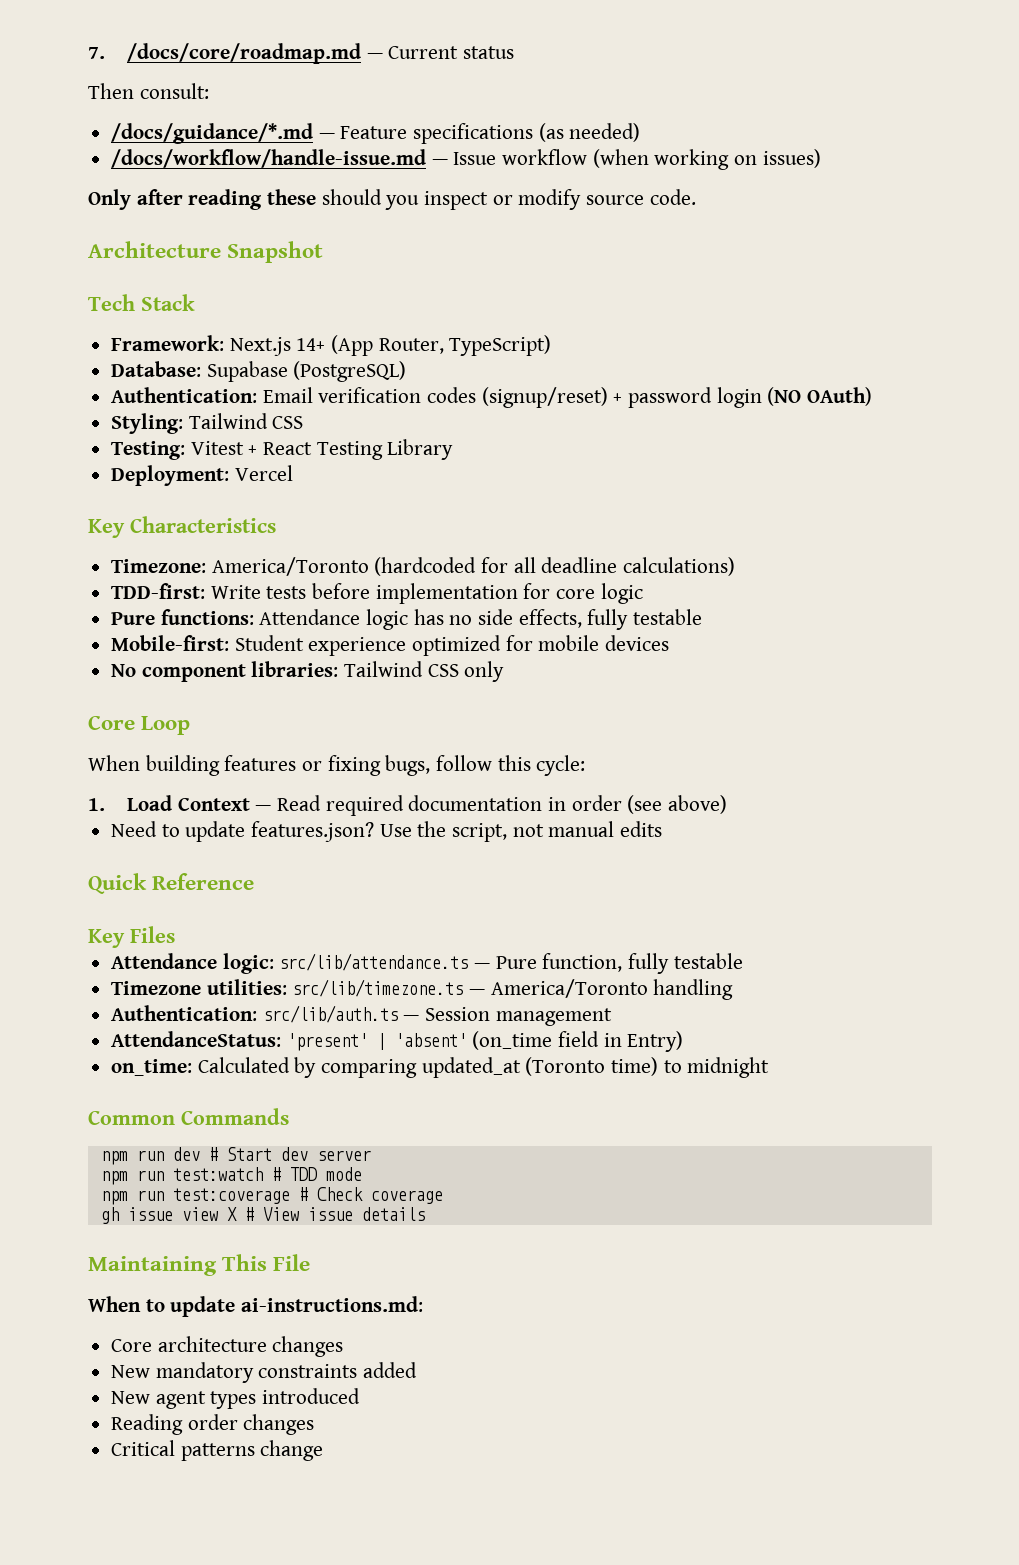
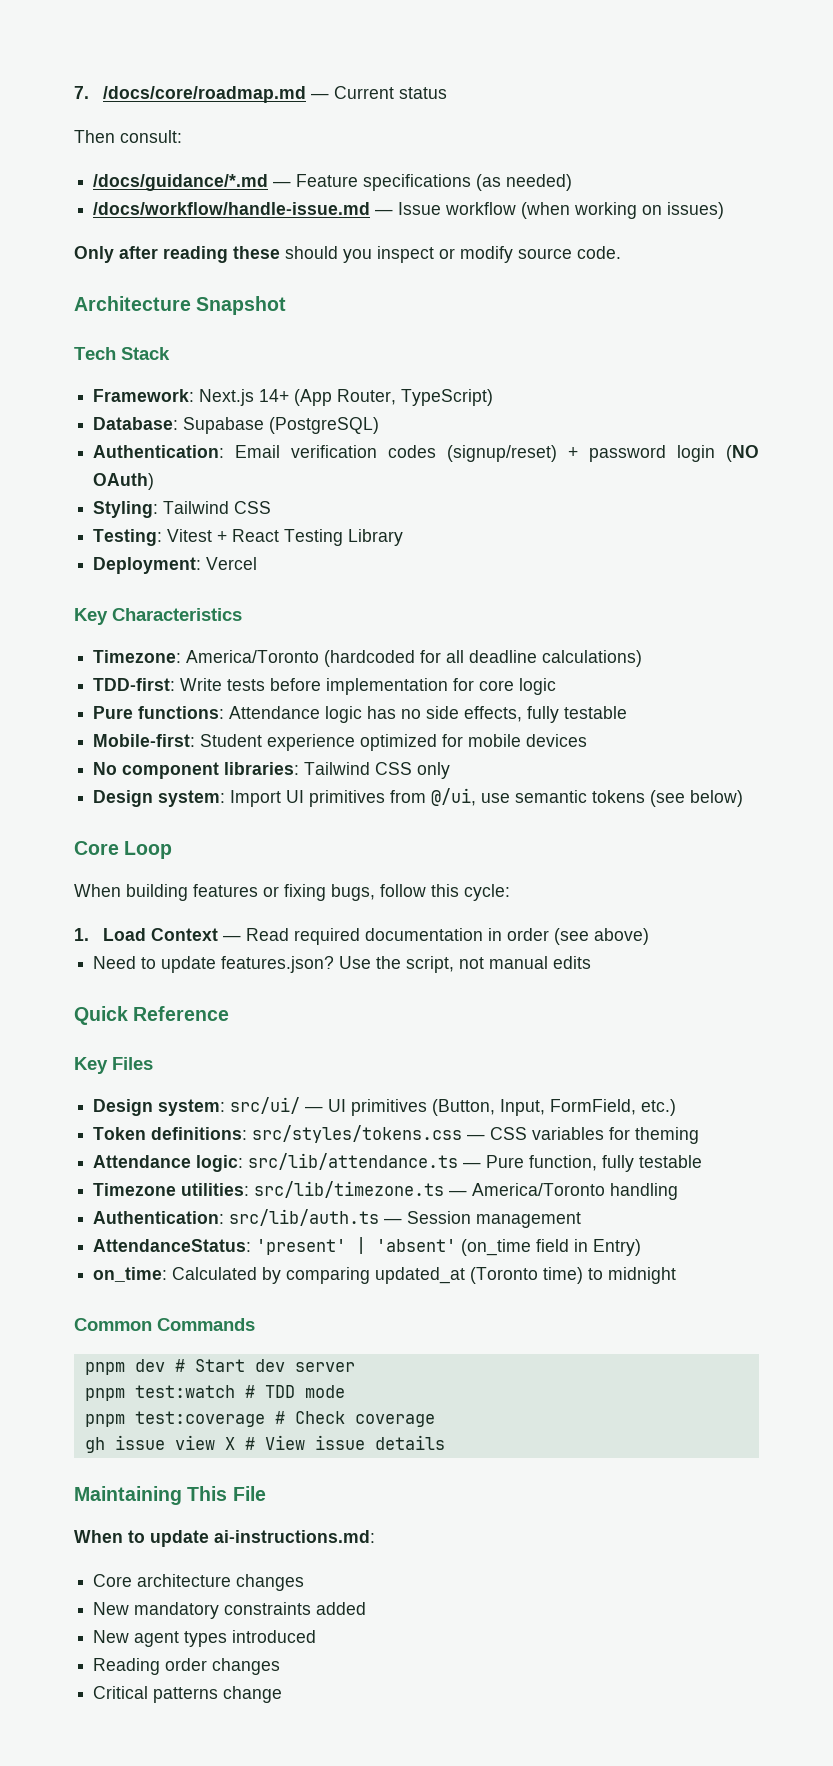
(505, 671) none -> [93,788,744,807] // Design system: Import UI primitives from @/ui, use semantic tokens (see below)
(175, 934) none -> [93,1097,677,1116] [93,1125,700,1144] // Design system: src/ui/ — UI primitives (Button, Input, FormField, etc.) // Token definitions: src/styles/tokens.css — CSS variables for theming
[100,1150,164,1165] npm run -> [84,1362,125,1375] pnpm
[100,1170,164,1185] npm run -> [84,1388,125,1401] pnpm
[100,1190,164,1205] npm run -> [84,1414,125,1427] pnpm

